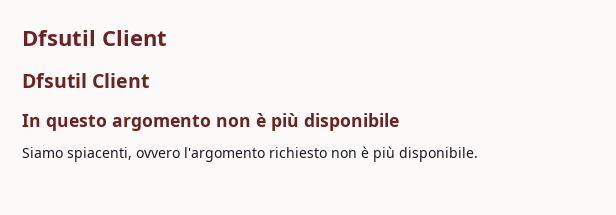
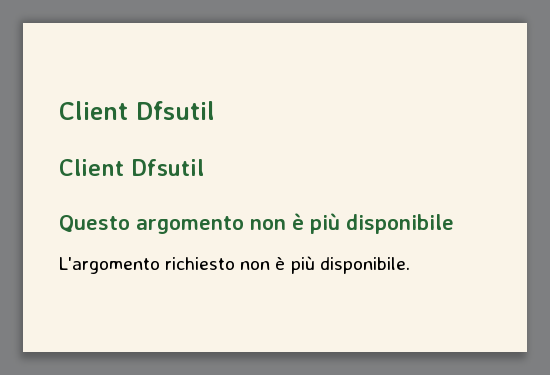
[22,30,167,46] [22,73,150,88] [22,114,107,131] Dfsutil Client // Dfsutil Client // In questo -> [59,101,215,120] [59,159,204,176] [59,215,130,233] Client Dfsutil // Client Dfsutil // Questo
[22,147,265,162] Siamo spiacenti, ovvero l'argomento -> [59,257,160,274] L'argomento

